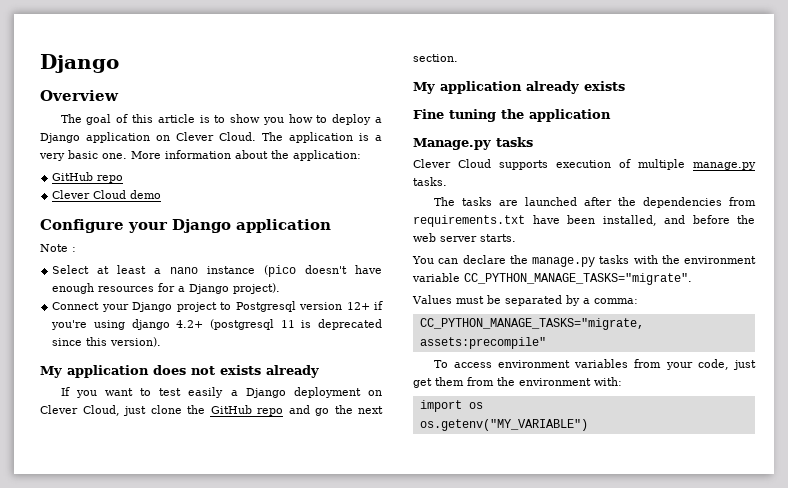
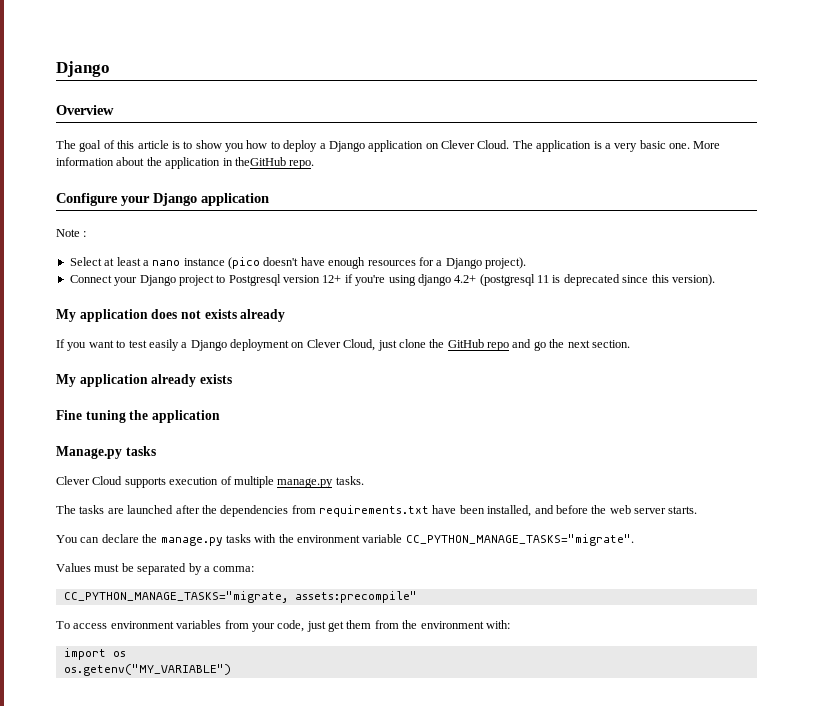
[293,150,361,161] [52,172,124,183] [52,190,162,199] application: // GitHub repo // Clever Cloud demo -> [165,157,315,169] application in theGitHub repo.

